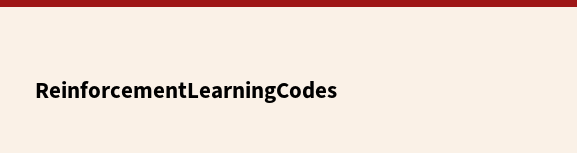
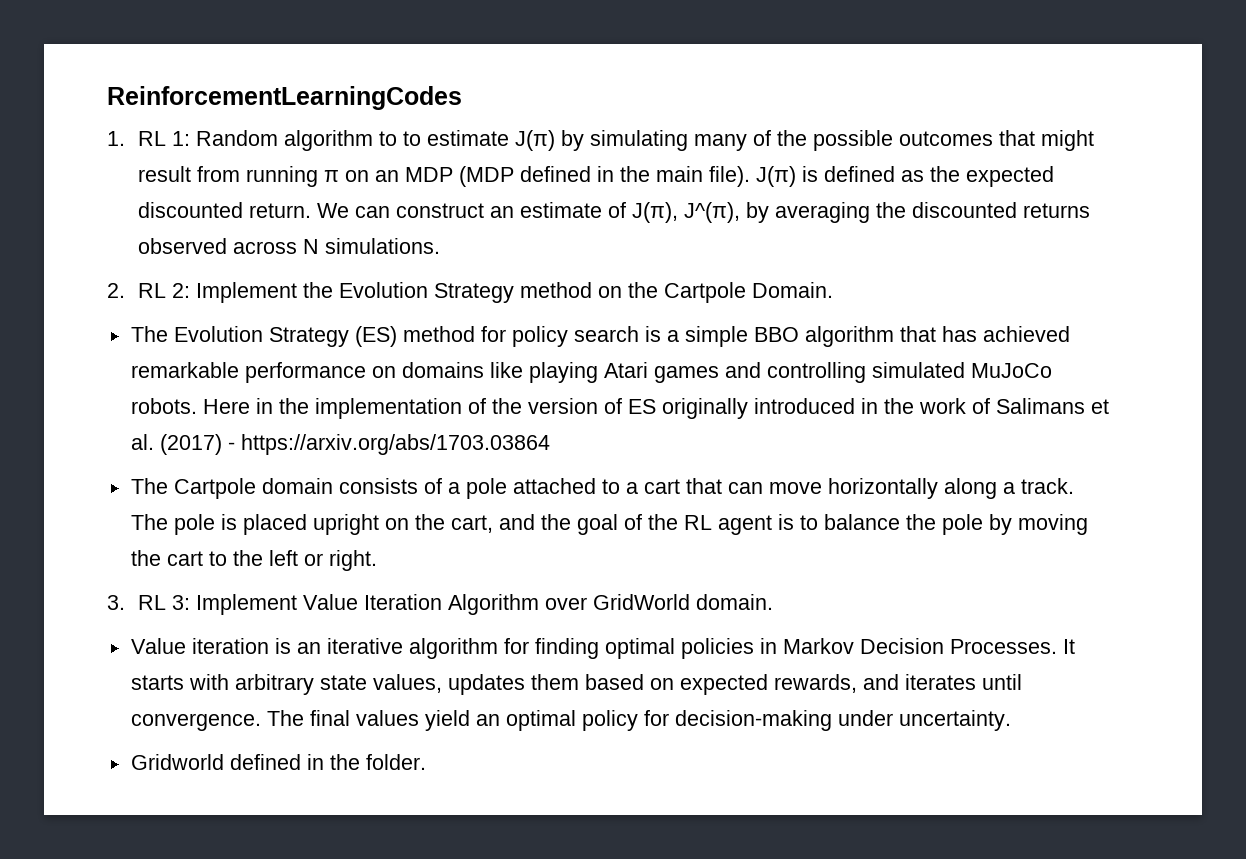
(337, 92) none -> [107,130,1095,151] [138,166,1055,187] [138,202,1091,223] [138,238,441,254] [107,282,834,303] [130,326,1070,347] [130,362,1052,383] [130,398,1109,419] [130,434,550,455] [130,478,1074,499] [130,514,1088,535] [130,550,377,571] [107,594,774,615] [130,638,1075,659] [130,674,1022,695] [130,710,1011,731] [130,754,426,770] // 1. RL 1: Random algorithm to to estimate J(π) by simulating many of the possible outcomes that might result from running π on an MDP (MDP defined in the main file). J(π) is defined as the expected discounted return. We can construct an estimate of J(π), J^(π), by averaging the discounted returns observed across N simulations. // 2. RL 2: Implement the Evolution Strategy method on the Cartpole Domain. // The Evolution Strategy (ES) method for policy search is a simple BBO algorithm that has achieved remarkable performance on domains like playing Atari games and controlling simulated MuJoCo robots. Here in the implementation of the version of ES originally introduced in the work of Salimans et al. (2017) - https://arxiv.org/abs/1703.03864 // The Cartpole domain consists of a pole attached to a cart that can move horizontally along a track. The pole is placed upright on the cart, and the goal of the RL agent is to balance the pole by moving the cart to the left or right. // 3. RL 3: Implement Value Iteration Algorithm over GridWorld domain. // Value iteration is an iterative algorithm for finding optimal policies in Markov Decision Processes. It starts with arbitrary state values, updates them based on expected rewards, and iterates until convergence. The final values yield an optimal policy for decision-making under uncertainty. // Gridworld defined in the folder.

